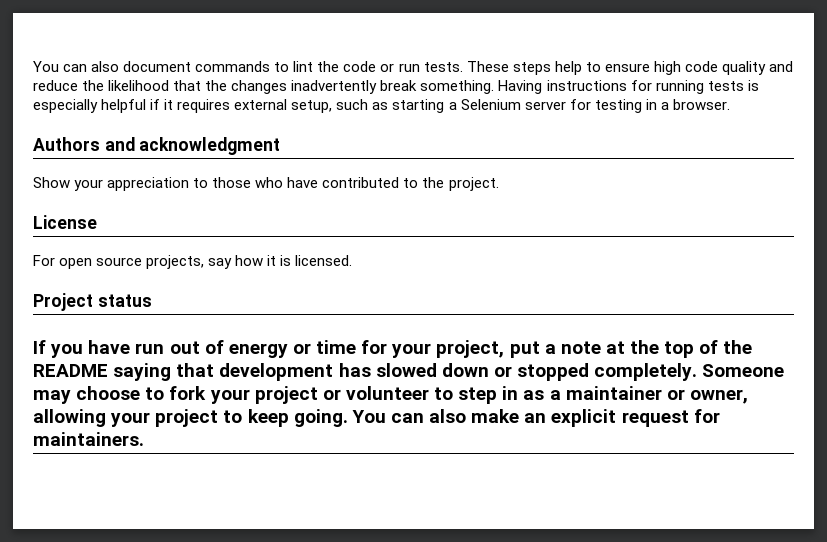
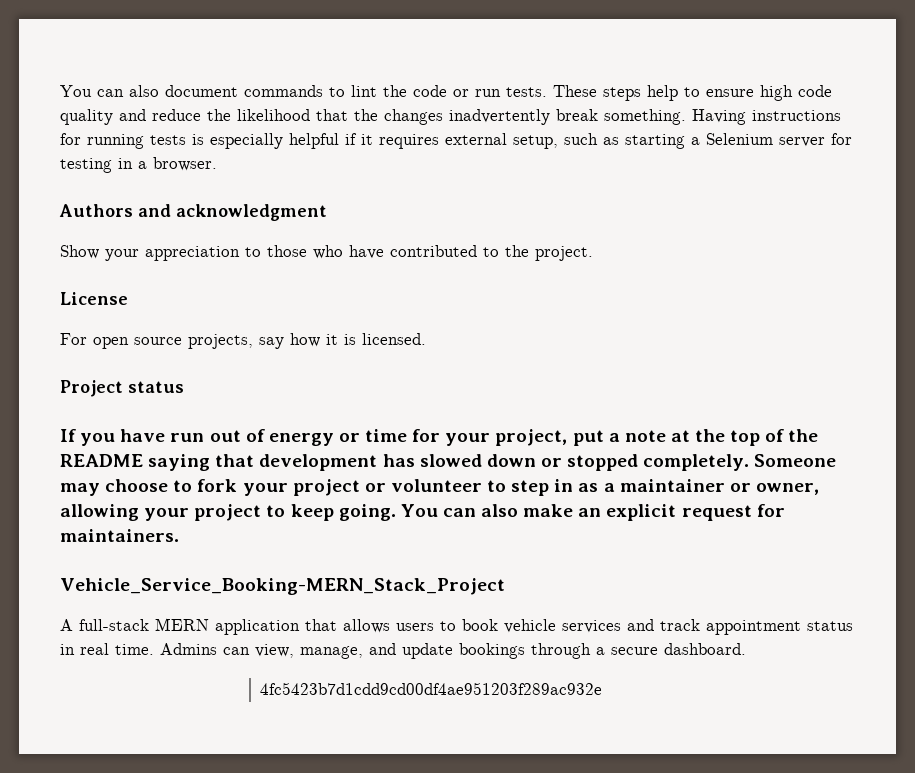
(144, 439) none -> [60,578,505,595] [60,618,853,635] [60,643,746,659] [260,682,603,695] // Vehicle_Service_Booking-MERN_Stack_Project // A full-stack MERN application that allows users to book vehicle services and track appointment status in real time. Admins can view, manage, and update bookings through a secure dashboard. // 4fc5423b7d1cdd9cd00df4ae951203f289ac932e

